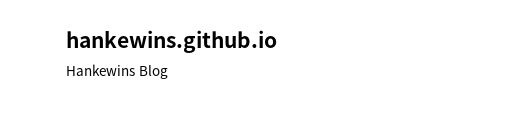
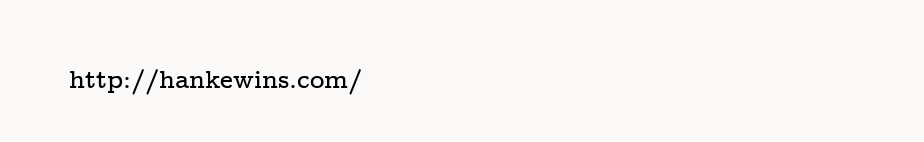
[66,30,277,53] [66,64,168,79] hankewins.github.io // Hankewins Blog -> [69,69,362,95] http://hankewins.com/

